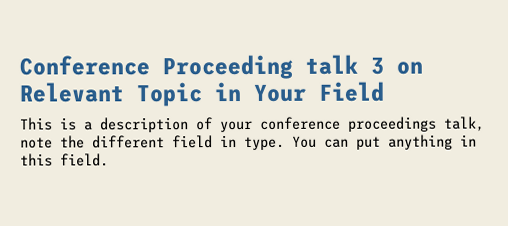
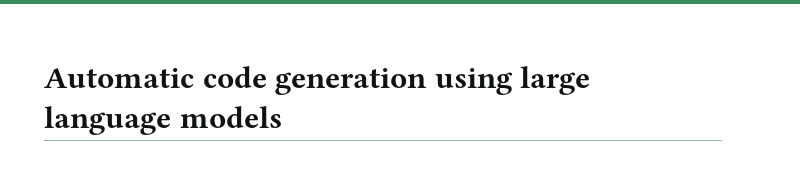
[19,54,423,80] [19,81,384,107] [20,116,485,133] [20,134,477,151] [20,153,109,167] Conference Proceeding talk 3 on Relevant Topic in Your Field // This is a description of your conference proceedings talk, note the different field in type. You can put anything in this field. -> [44,66,591,95] [44,106,282,135] Automatic code generation using large language models

